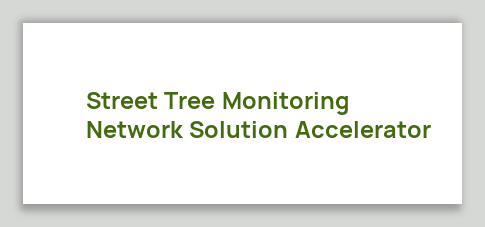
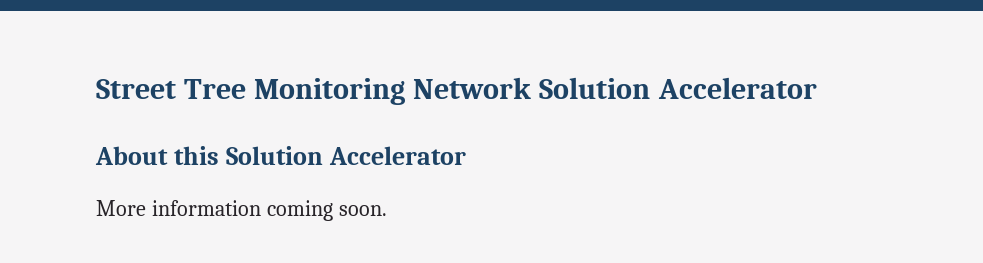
(431, 129) none -> [95,146,466,165] [96,200,387,221] // About this Solution Accelerator // More information coming soon.

